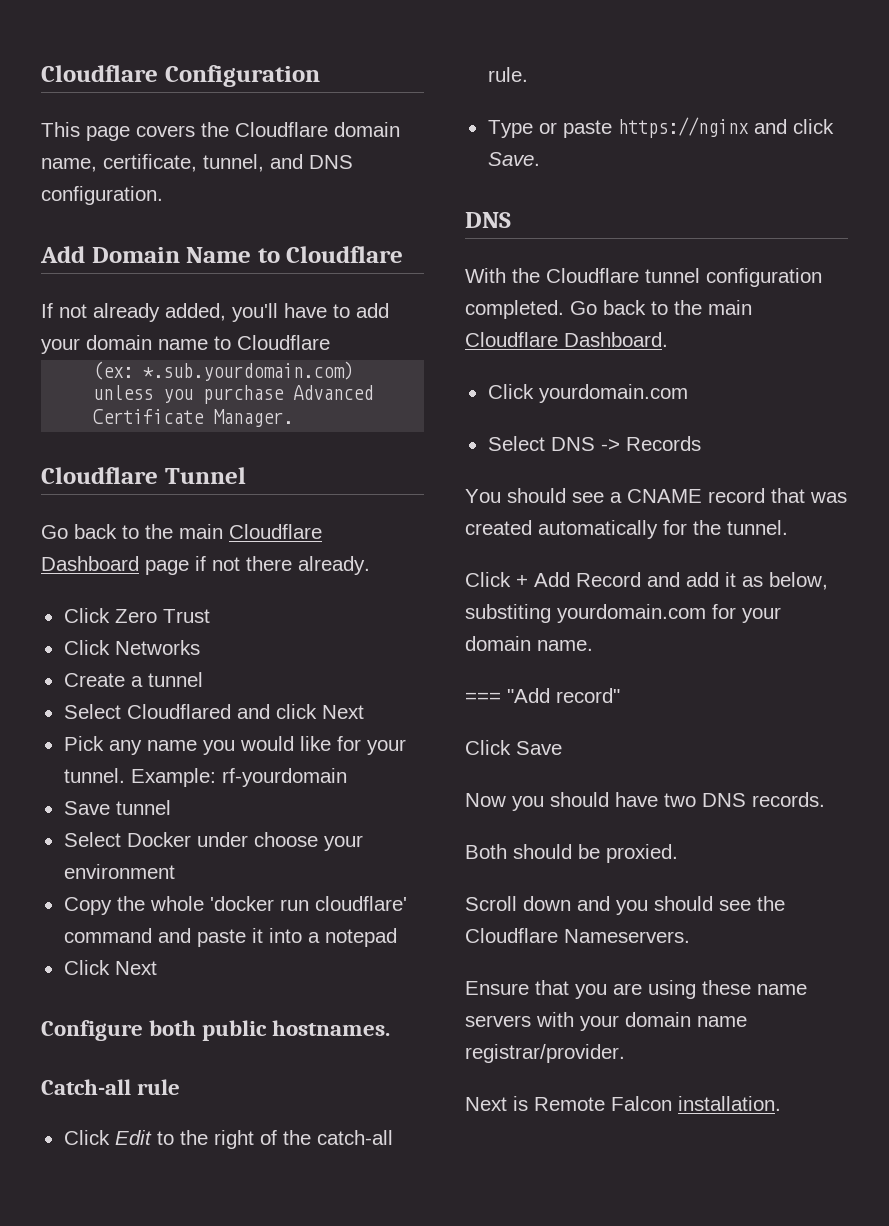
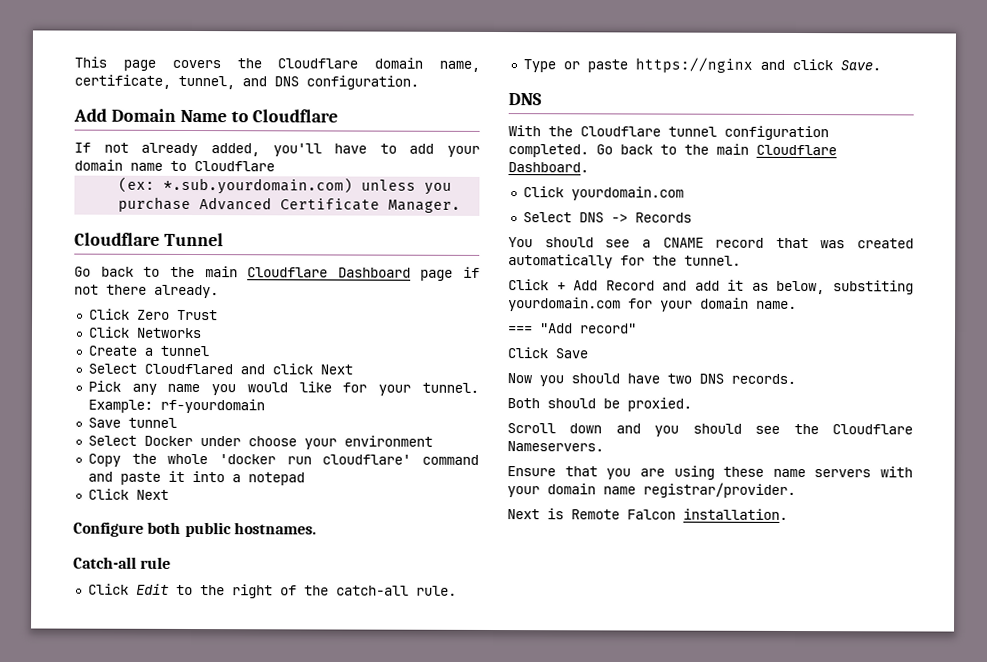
[41,65,320,87] Cloudflare Configuration // -> (74, 62) none

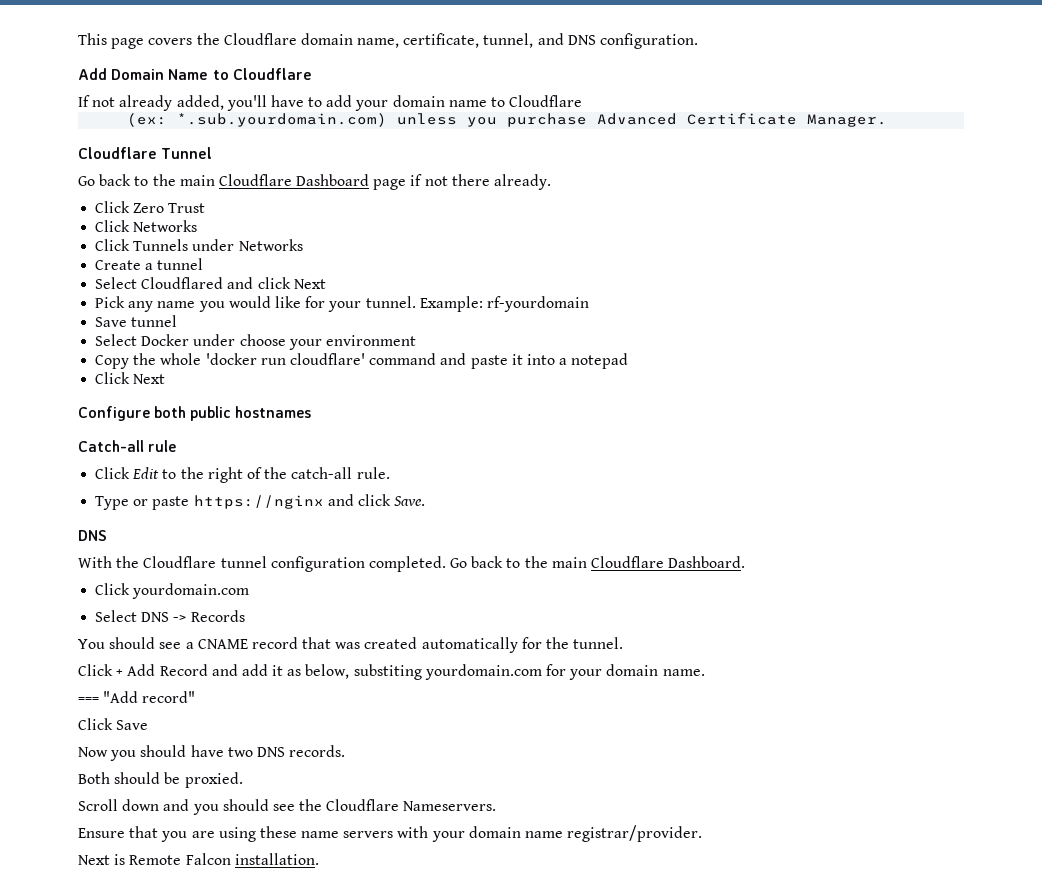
(202, 333) none -> [95,239,303,251] // Click Tunnels under Networks
[233,522,317,535] hostnames. -> [235,406,312,418] hostnames

